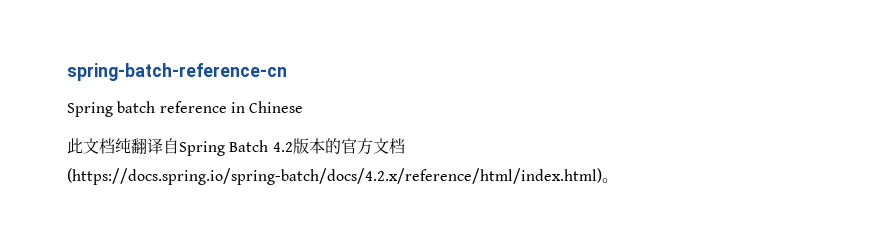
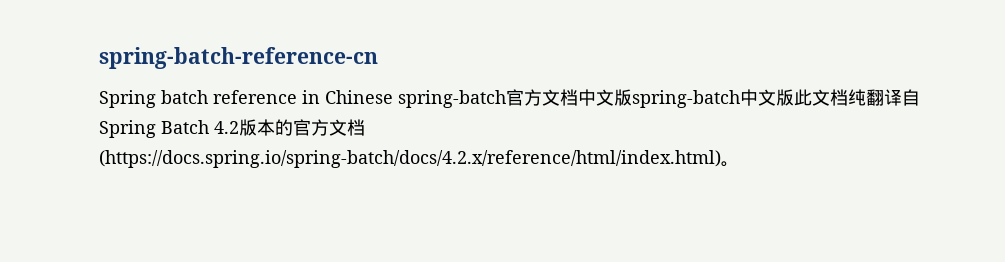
(304, 107) // -> [398,89,794,108] spring-batch官方文档中文版spring-batch中文版

